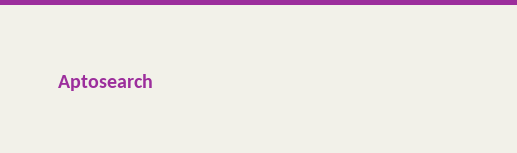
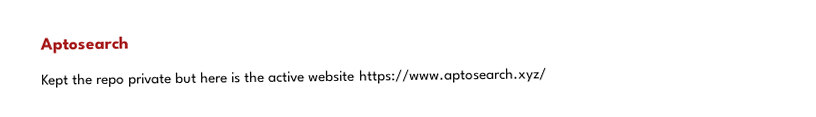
(153, 82) none -> [41,67,547,89] // Kept the repo private but here is the active website https://www.aptosearch.xyz/

